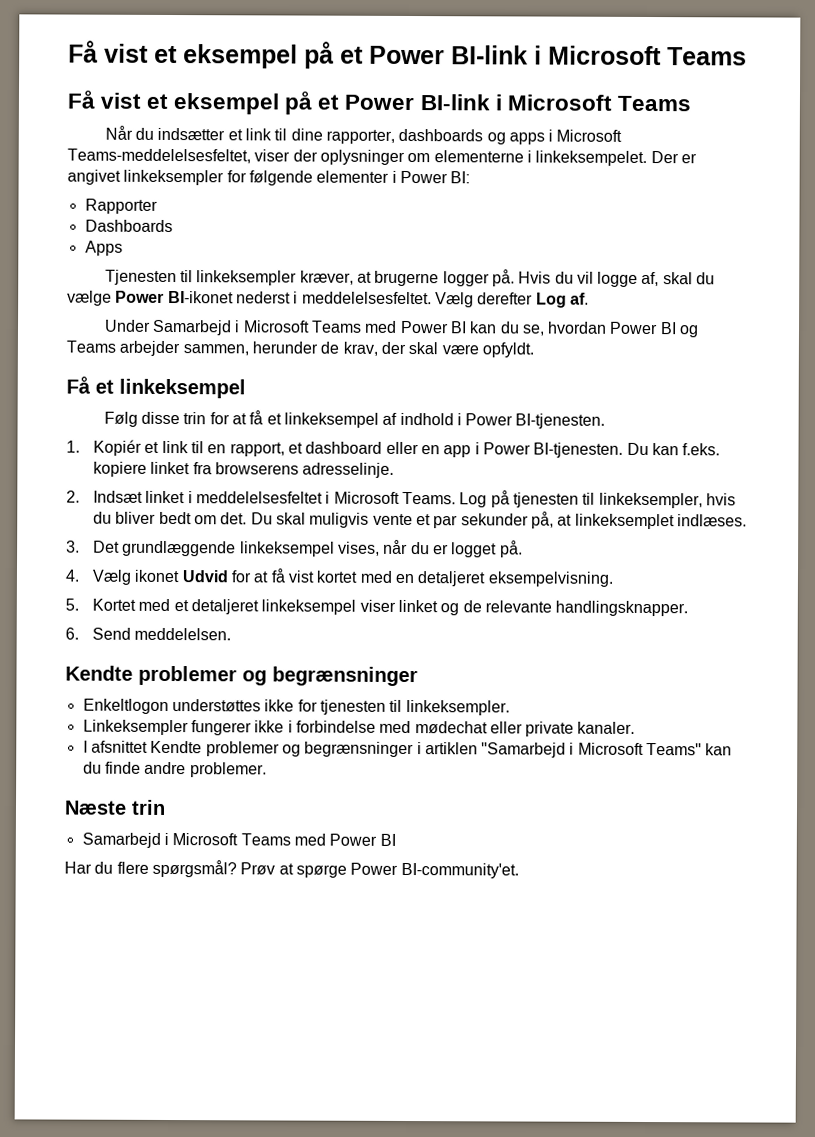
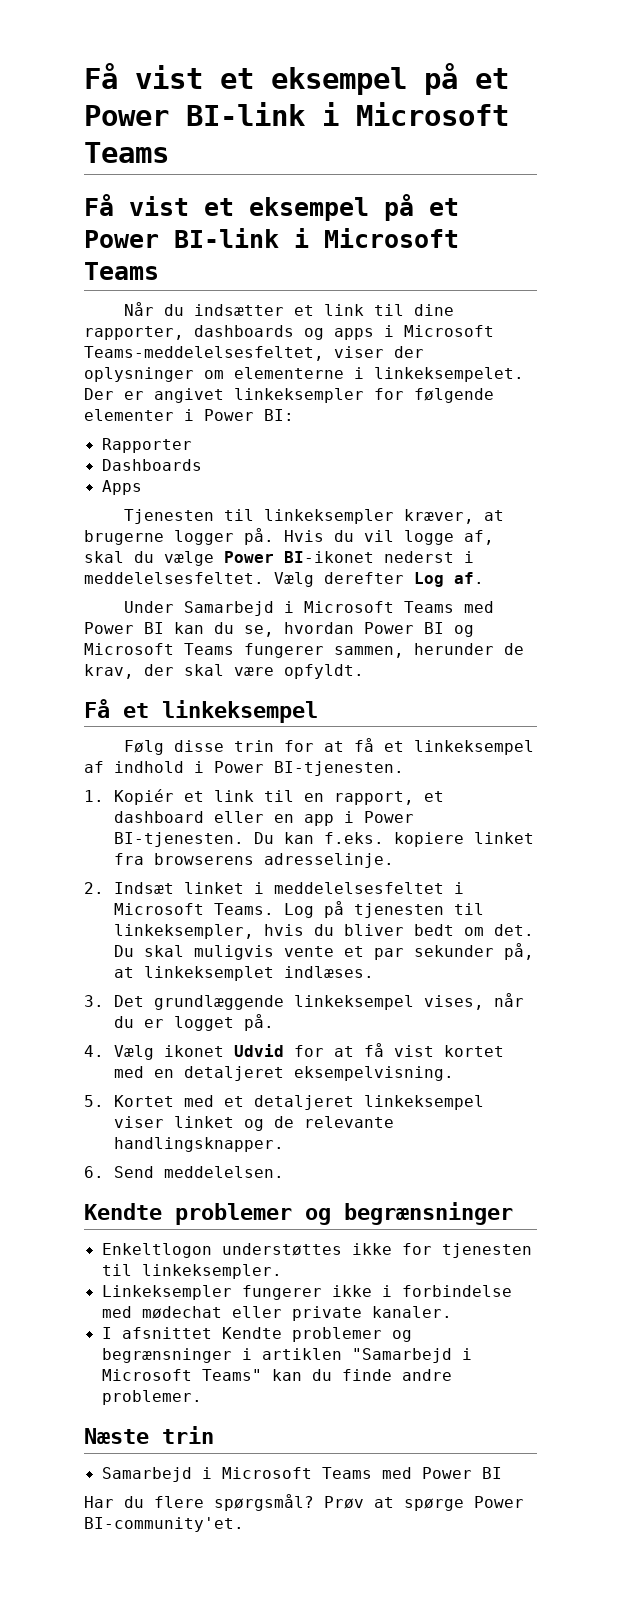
[66,340,181,357] Teams arbejder -> [84,643,324,658] Microsoft Teams fungerer

